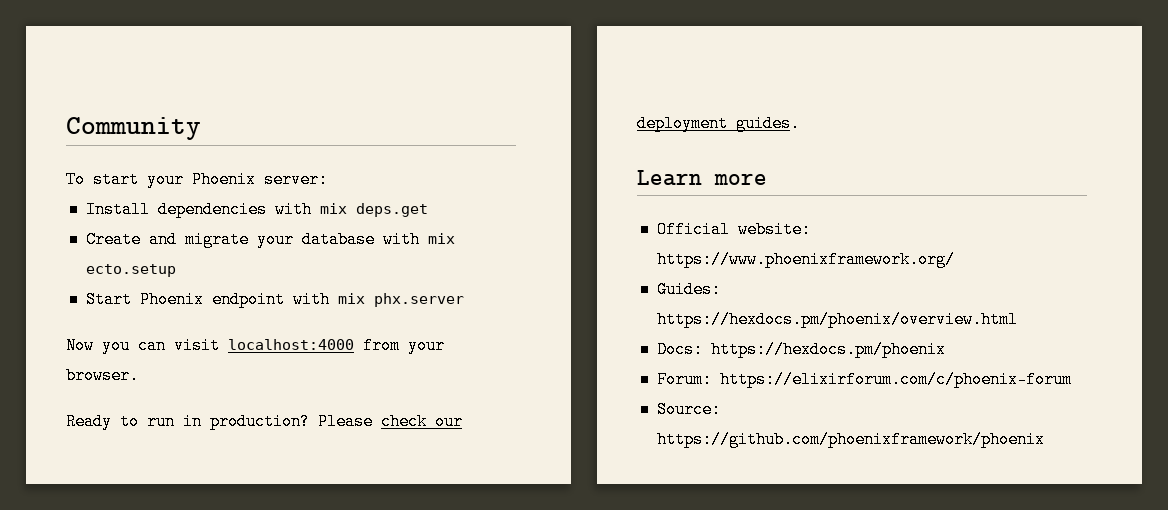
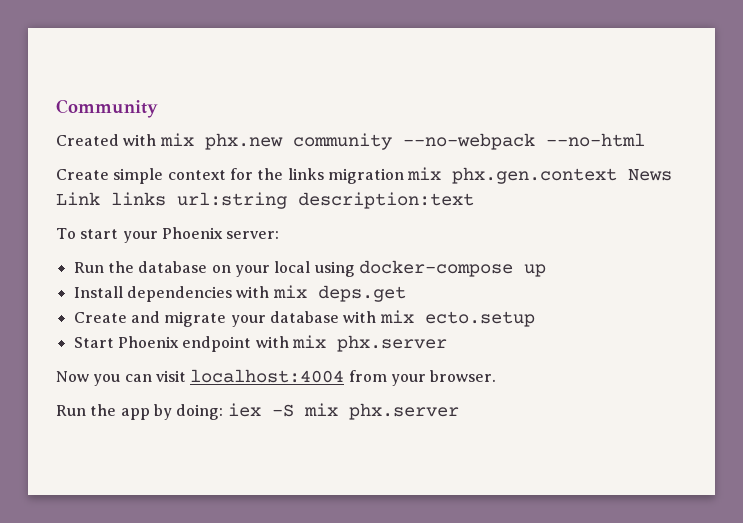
(201, 128) none -> [56,133,645,150] [56,167,673,184] [56,192,474,209] // Created with mix phx.new community --no-webpack --no-html // Create simple context for the links migration mix phx.gen.context News Link links url:string description:text
(328, 179) none -> [73,260,546,277] // Run the database on your local using docker-compose up
[228,339,354,350] localhost:4000 -> [190,369,345,383] localhost:4004
[66,413,463,430] [637,115,800,132] [637,170,767,186] [656,221,811,238] [656,251,955,268] [656,281,721,298] [656,311,1018,328] [656,341,946,358] [656,371,1072,388] [656,401,721,418] [656,431,1045,448] Ready to run in production? Please check our deployment guides. // Learn more // Official website: https://www.phoenixframework.org/ // Guides: https://hexdocs.pm/phoenix/overview.html // Docs: https://hexdocs.pm/phoenix // Forum: https://elixirforum.com/c/phoenix-forum // Source: https://github.com/phoenixframework/phoenix -> [56,403,459,420] Run the app by doing: iex -S mix phx.server

